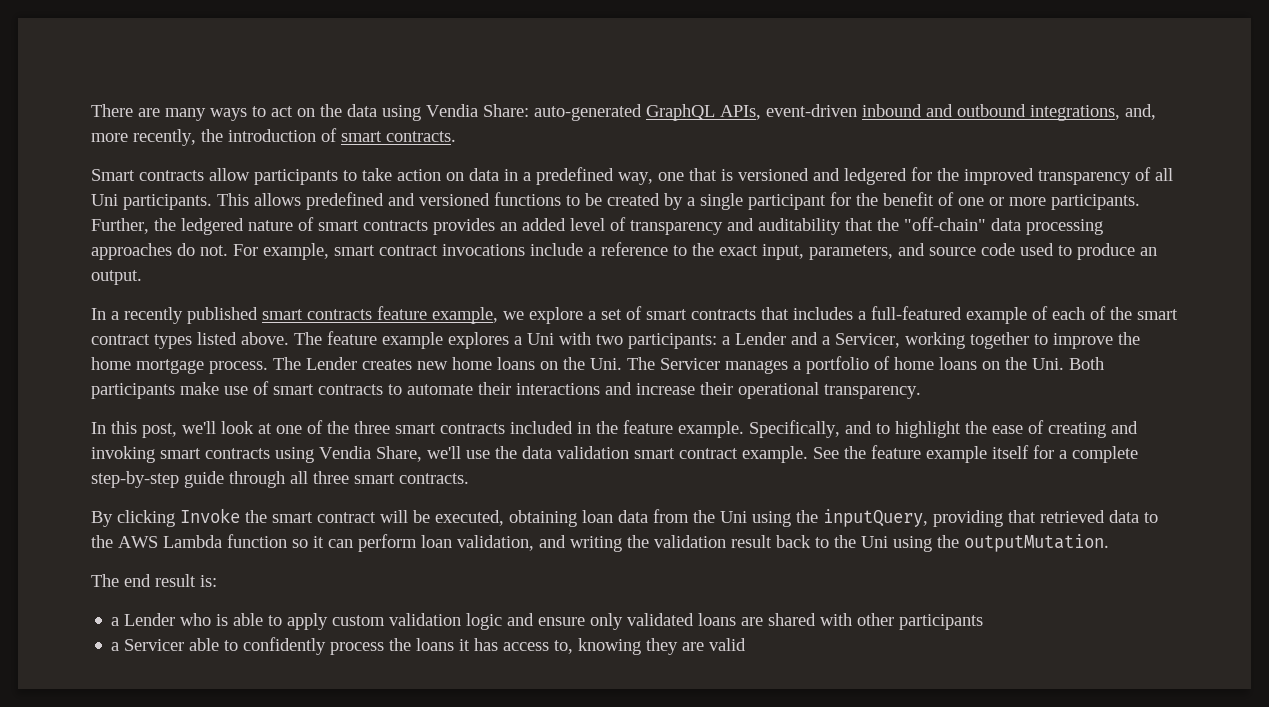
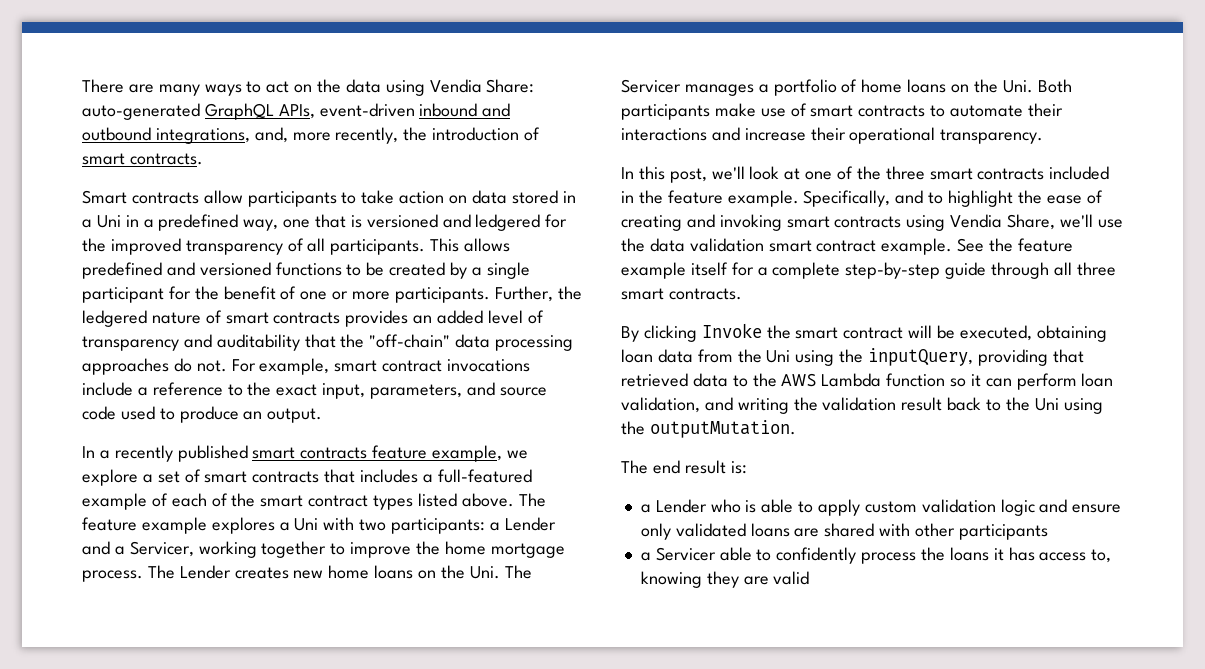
(499, 174) none -> [511,190,576,204] [82,215,121,228] stored in a Uni
[91,194,118,206] Uni -> (326, 245) none

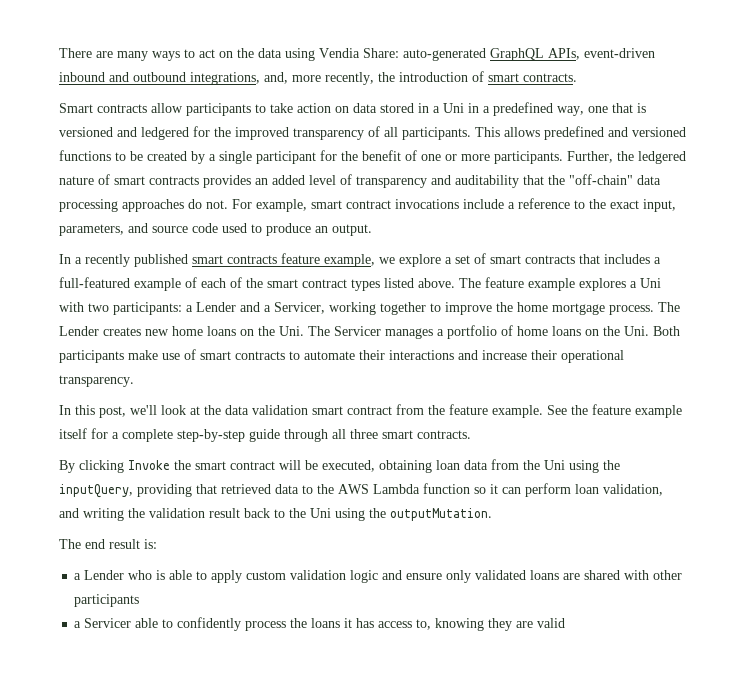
[805,166,1110,180] [621,190,1103,207] [621,214,1123,231] one of the three smart contracts included in the feature example. Specifically, and to highlight the ease of creating and invoking smart contracts using Vendia Share, we'll use -> (200, 410) none
(877, 246) none -> [396,404,488,415] from the feature

